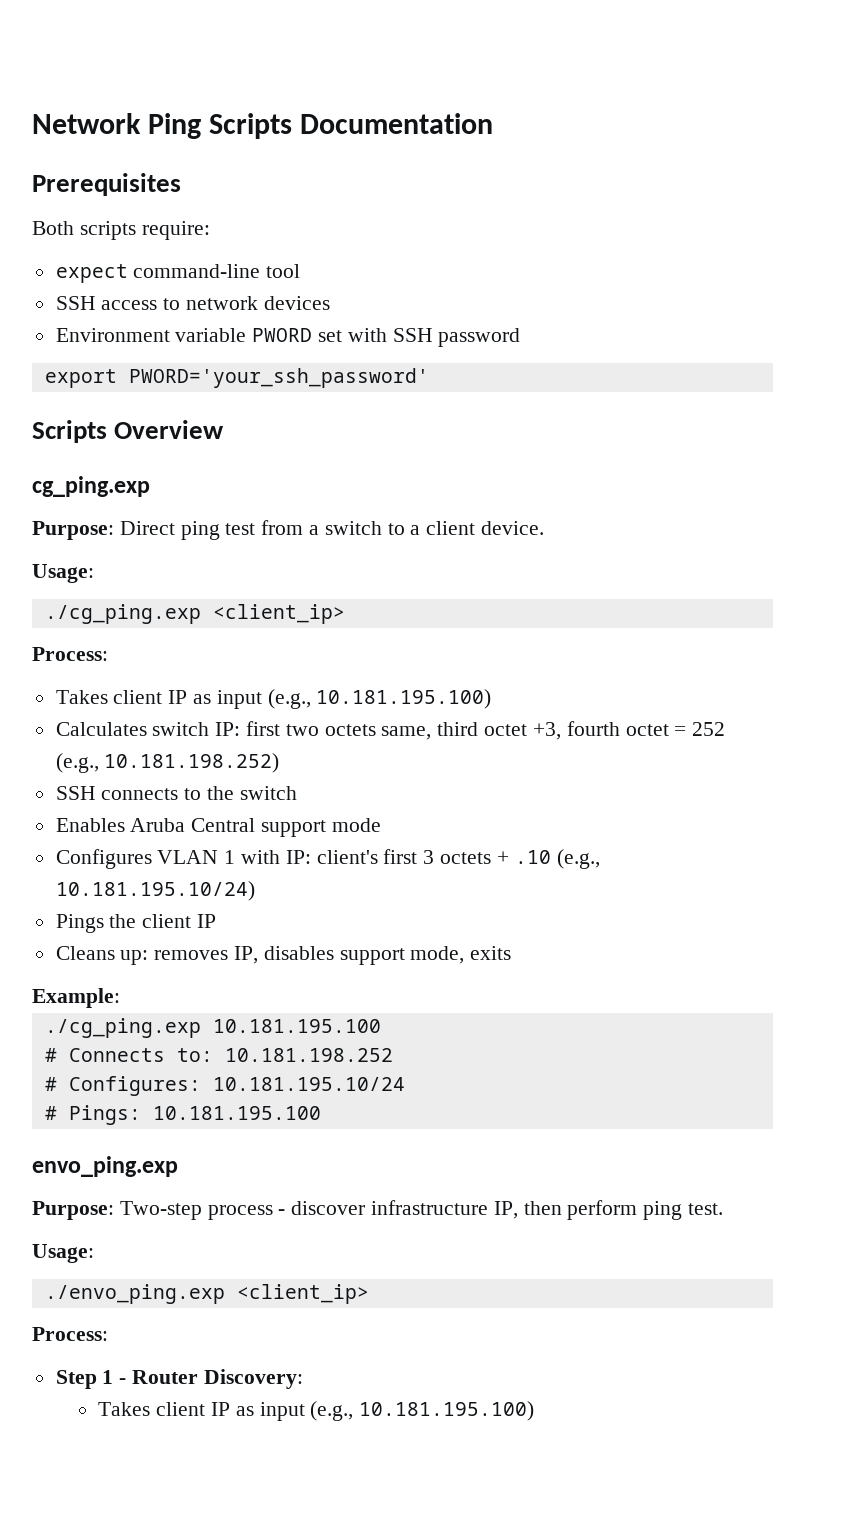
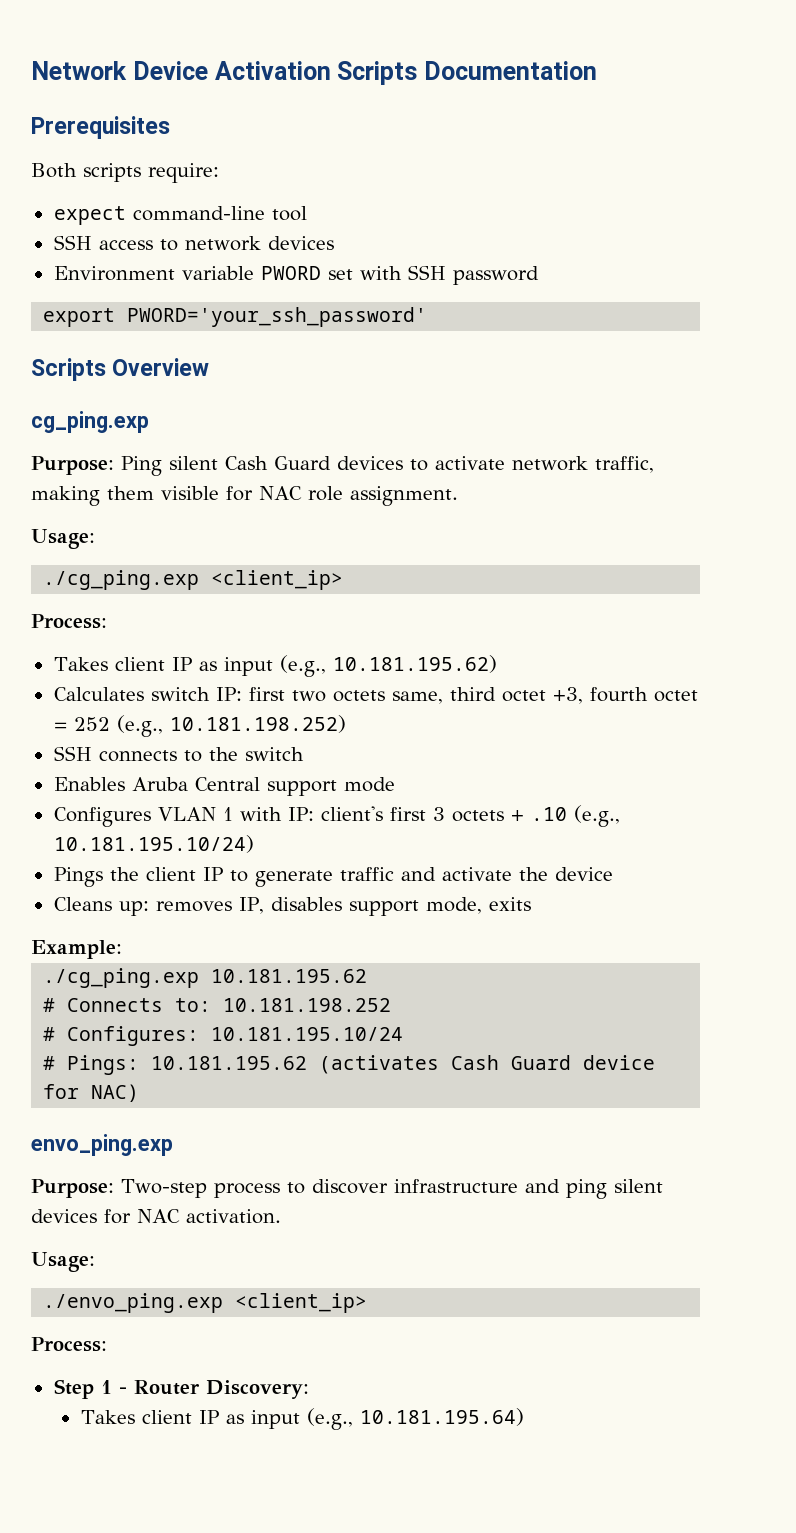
[148,113,202,139] Ping -> [132,61,331,80] Device Activation
[119,520,545,540] Direct ping test from a switch to a client device. -> [121,456,654,476] [31,486,458,506] Ping silent Cash Guard devices to activate network traffic, making them visible for NAC role assignment.
[316,689,492,709] 10.181.195.100) -> [332,655,497,673] 10.181.195.62)
(217, 921) none -> [229,867,613,887] to generate traffic and activate the device
[212,1019,381,1033] 10.181.195.100 -> [211,969,368,983] 10.181.195.62
[152,1106,321,1120] 10.181.195.100 -> [151,1055,656,1074] [43,1084,140,1102] 10.181.195.62 (activates Cash Guard device for NAC)
[278,1209,286,1215] - -> [286,1182,305,1194] to
[493,1200,724,1220] IP, then perform ping test. -> [524,1179,663,1199] [31,1209,281,1224] and ping silent devices for NAC activation.
[359,1401,535,1421] 10.181.195.100) -> [359,1408,524,1426] 10.181.195.64)

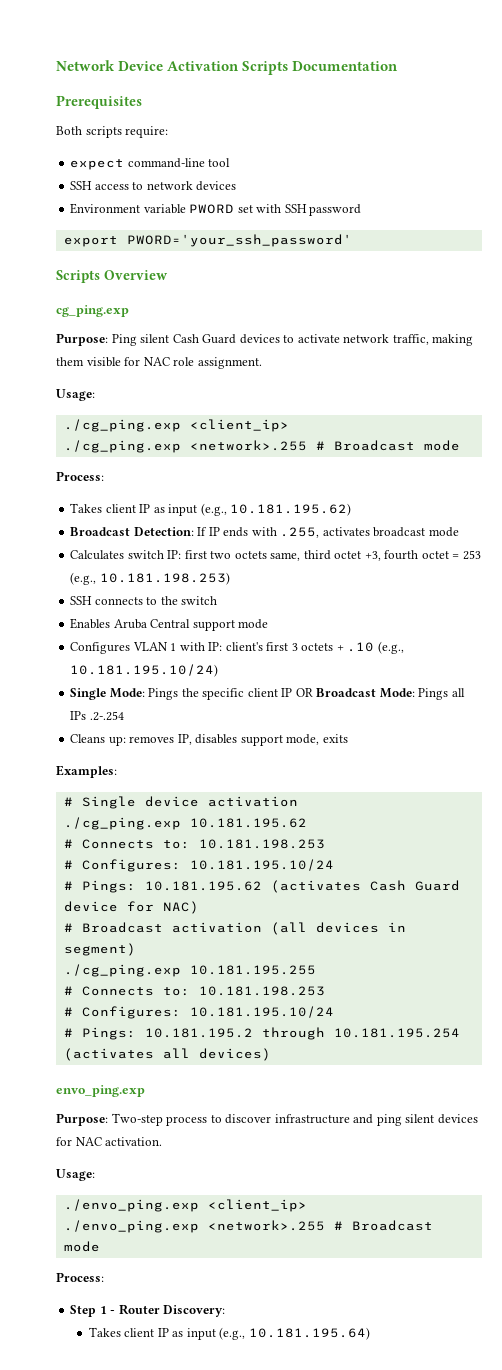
(344, 580) none -> [63,440,460,453] // ./cg_ping.exp <network>.255 # Broadcast mode
(497, 664) none -> [70,527,459,538] // Broadcast Detection: If IP ends with .255, activates broadcast mode
[73,715,346,737] 252 (e.g., 10.181.198.252) -> [462,550,481,560] [70,572,230,585] 253 (e.g., 10.181.198.253)
(254, 844) none -> [70,688,145,700] Single Mode:
[145,867,613,887] client IP to generate traffic and activate the device -> [202,688,465,700] [70,711,124,721] specific client IP OR Broadcast Mode: Pings all IPs .2-.254
[31,940,122,959] Example: -> [56,765,117,778] [63,796,298,809] Examples: // # Single device activation
[223,998,392,1012] 10.181.198.252 -> [198,839,325,849] 10.181.198.253
(140, 1093) none -> [63,922,406,935] [63,943,136,956] [63,964,316,977] [63,986,325,996] [63,1006,334,1019] [63,1027,460,1040] [63,1048,271,1061] // # Broadcast activation (all devices in segment) // ./cg_ping.exp 10.181.195.255 // # Connects to: 10.181.198.253 // # Configures: 10.181.195.10/24 // # Pings: 10.181.195.2 through 10.181.195.254 (activates all devices)
(368, 1303) none -> [63,1220,433,1233] [63,1241,100,1252] // ./envo_ping.exp <network>.255 # Broadcast mode

